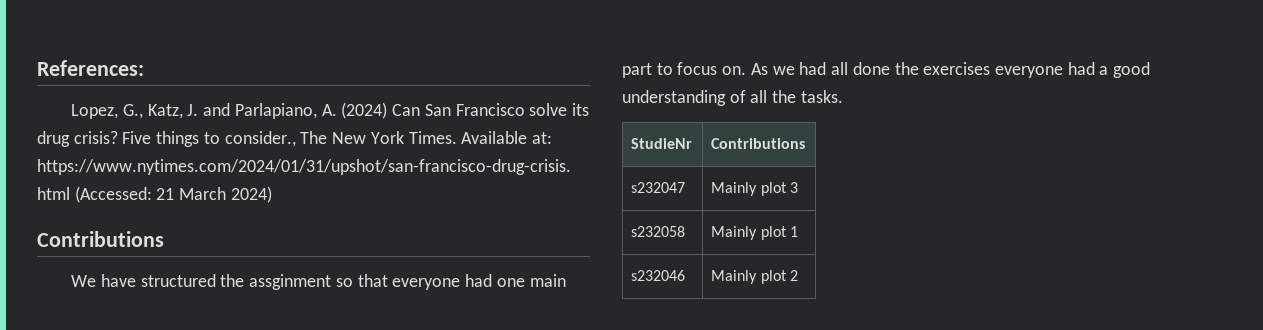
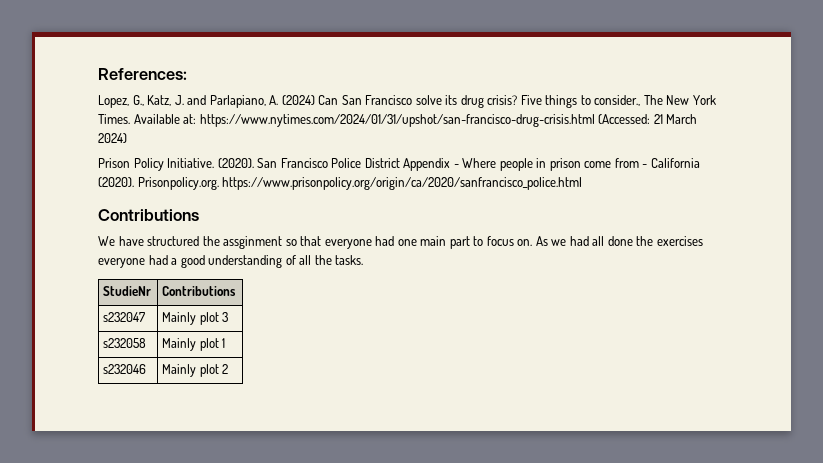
(272, 194) none -> [98,158,700,171] [98,177,583,190] // Prison Policy Initiative. (2020). San Francisco Police District Appendix - Where people in prison come from - California (2020). Prisonpolicy.org. https://www.prisonpolicy.org/origin/ca/2020/sanfrancisco_police.html

